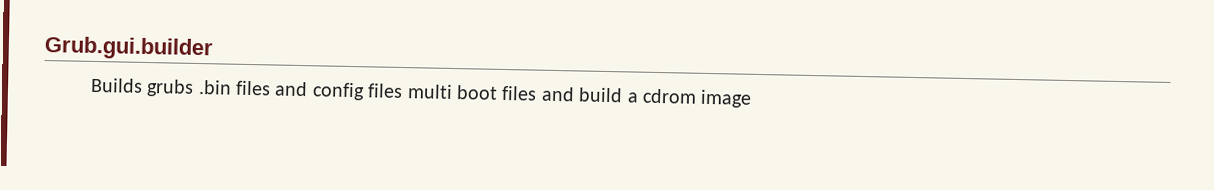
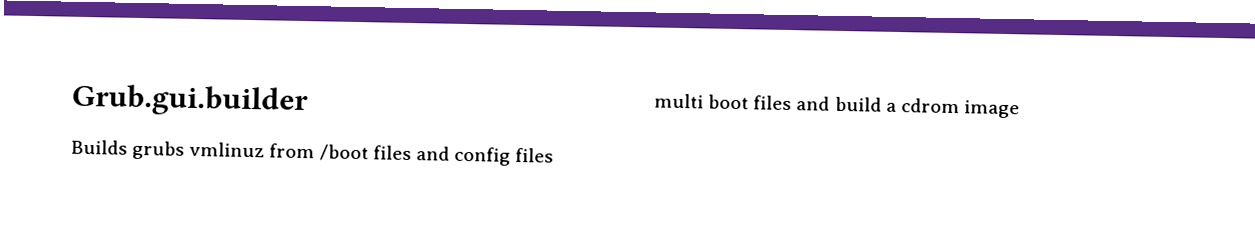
[197,80,232,95] .bin -> [189,141,369,162] vmlinuz from /boot

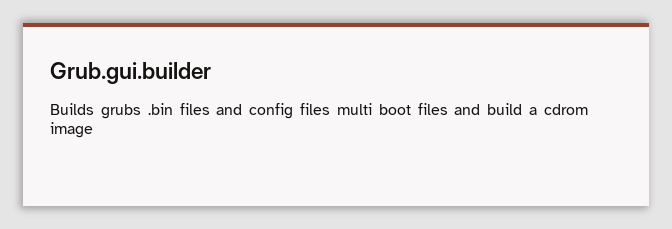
[189,141,369,162] vmlinuz from /boot -> [147,103,173,115] .bin

